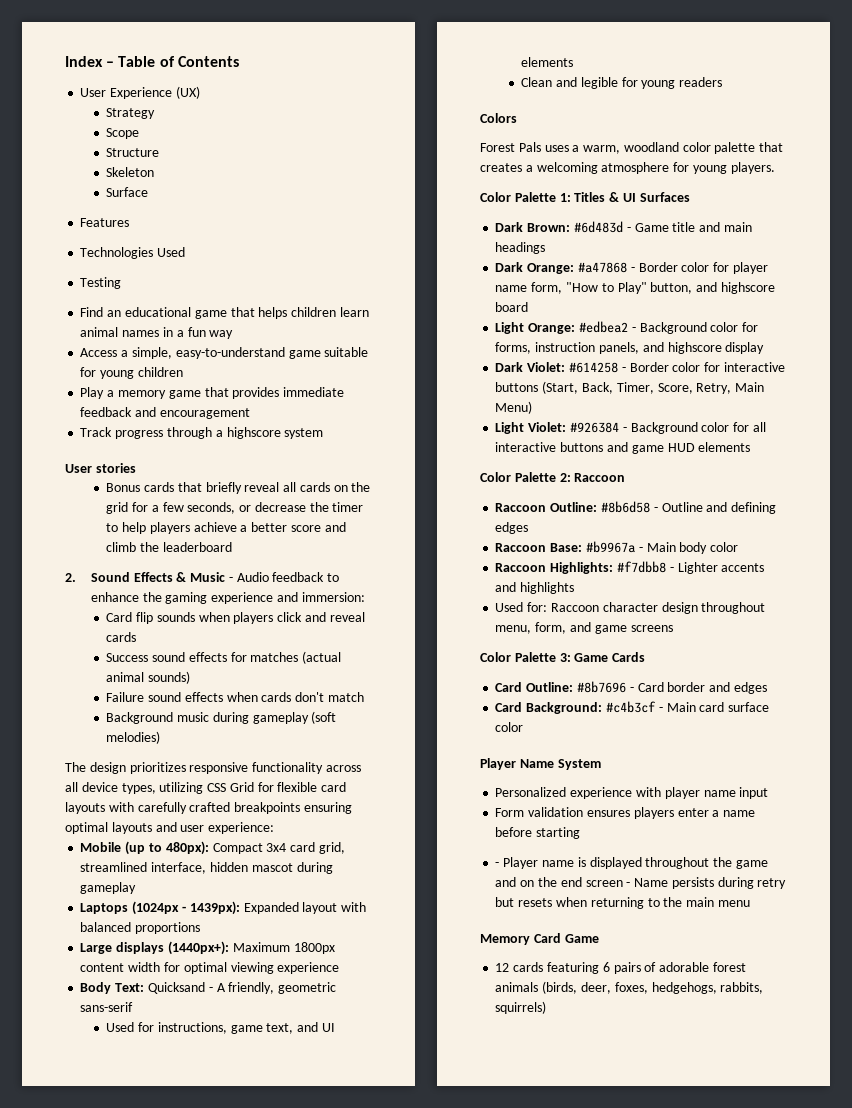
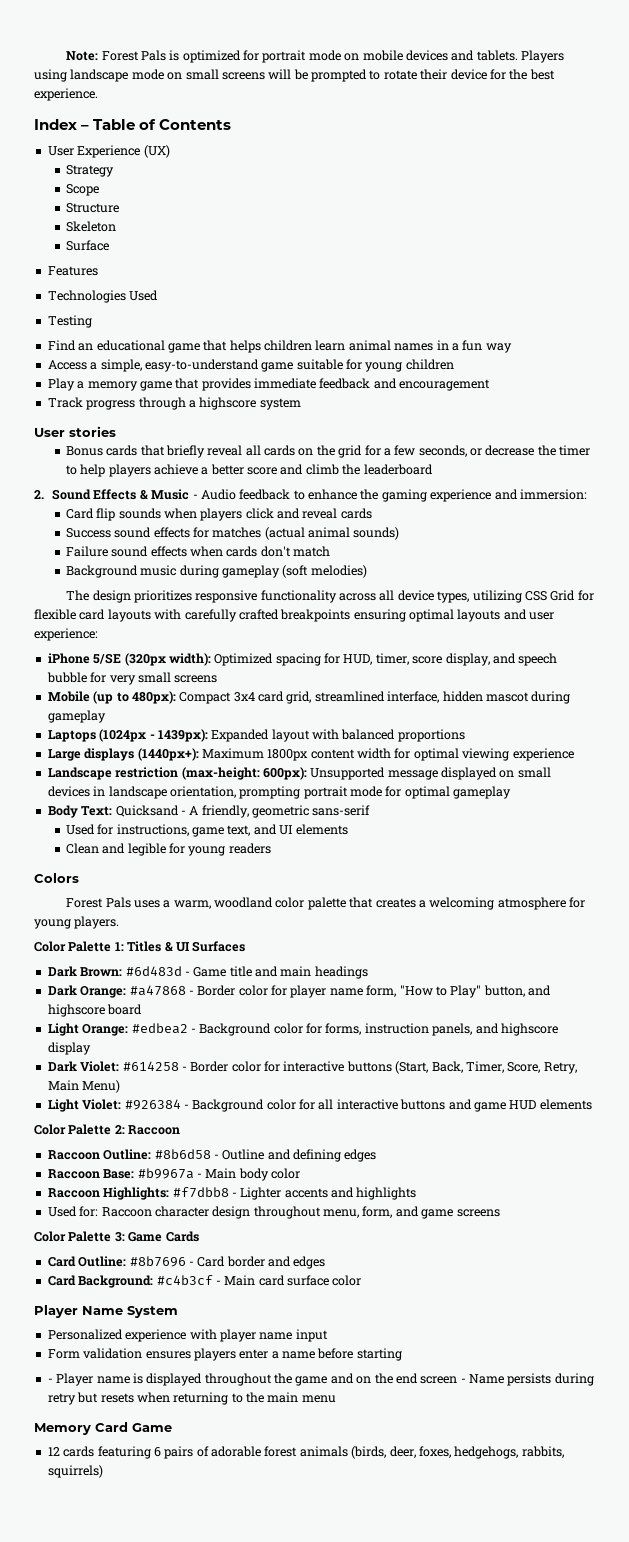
(65, 61) none -> [66,50,565,63] [34,69,555,82] [34,88,98,101] Note: Forest Pals is optimized for portrait mode on mobile devices and tablets. Players using landscape mode on small screens will be prompted to rotate their device for the best experience. //
(275, 828) none -> [47,653,558,666] [46,672,218,685] // iPhone 5/SE (320px width): Optimized spacing for HUD, timer, score display, and speech bubble for very small screens
(340, 968) none -> [47,767,551,780] [47,786,512,799] // Landscape restriction (max-height: 600px): Unsupported message displayed on small devices in landscape orientation, prompting portrait mode for optimal gameplay

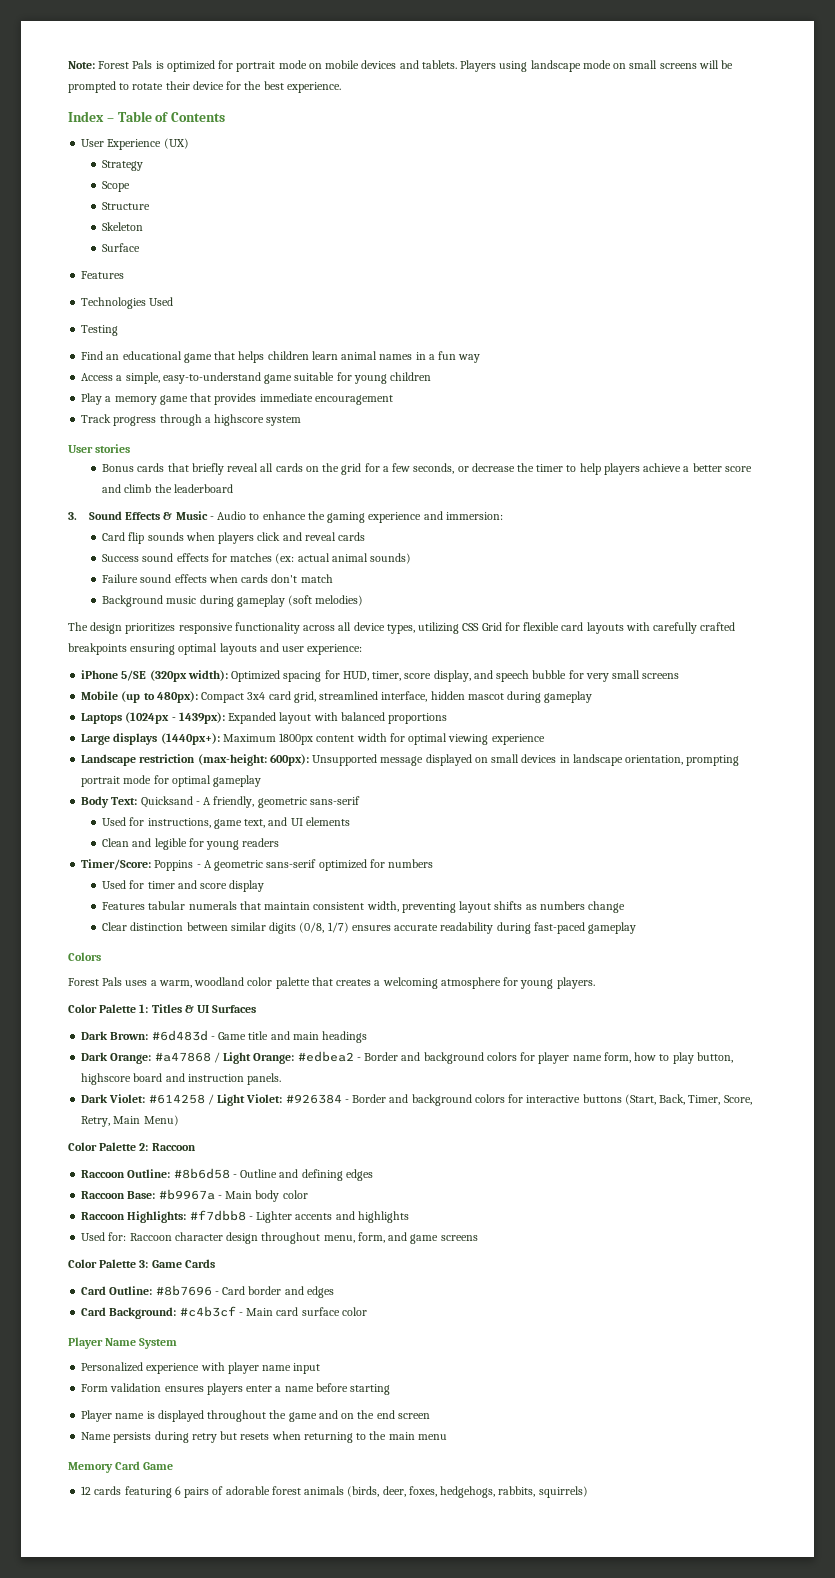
[319,378,397,389] feedback and -> (313, 397) none
[34,490,44,499] 2. -> [68,512,77,520] 3.
[239,489,291,500] feedback -> (247, 515) none
[264,527,305,540] (actual -> [275,553,330,564] (ex: actual
(271, 848) none -> [81,859,434,871] [102,880,265,892] [102,901,626,913] [102,922,637,934] // Timer/Score: Poppins - A geometric sans-serif optimized for numbers // Used for timer and score display // Features tabular numerals that maintain consistent width, preventing layout shifts as numbers change // Clear distinction between similar digits (0/8, 1/7) ensures accurate readability during fast-paced gameplay
[188,985,551,998] [47,1004,143,1017] [47,1023,558,1036] [47,1042,91,1055] [47,1061,261,1072] - Border color for player name form, "How to Play" button, and highscore board // Light Orange: #edbea2 - Background color for forms, instruction panels, and highscore display // Dark Violet: #614258 - Border color -> [213,1051,733,1064] [81,1073,282,1085] [81,1094,505,1106] / Light Orange: #edbea2 - Border and background colors for player name form, how to play button, highscore board and instruction panels. // Dark Violet: #614258 / Light Violet: #926384 - Border and background colors
[47,1099,592,1112] // Light Violet: #926384 - Background color for all interactive buttons and game HUD elements -> (179, 1120) none
[47,1378,53,1383] - -> (391, 1389) none
[460,1378,466,1383] - -> (430, 1416) //

